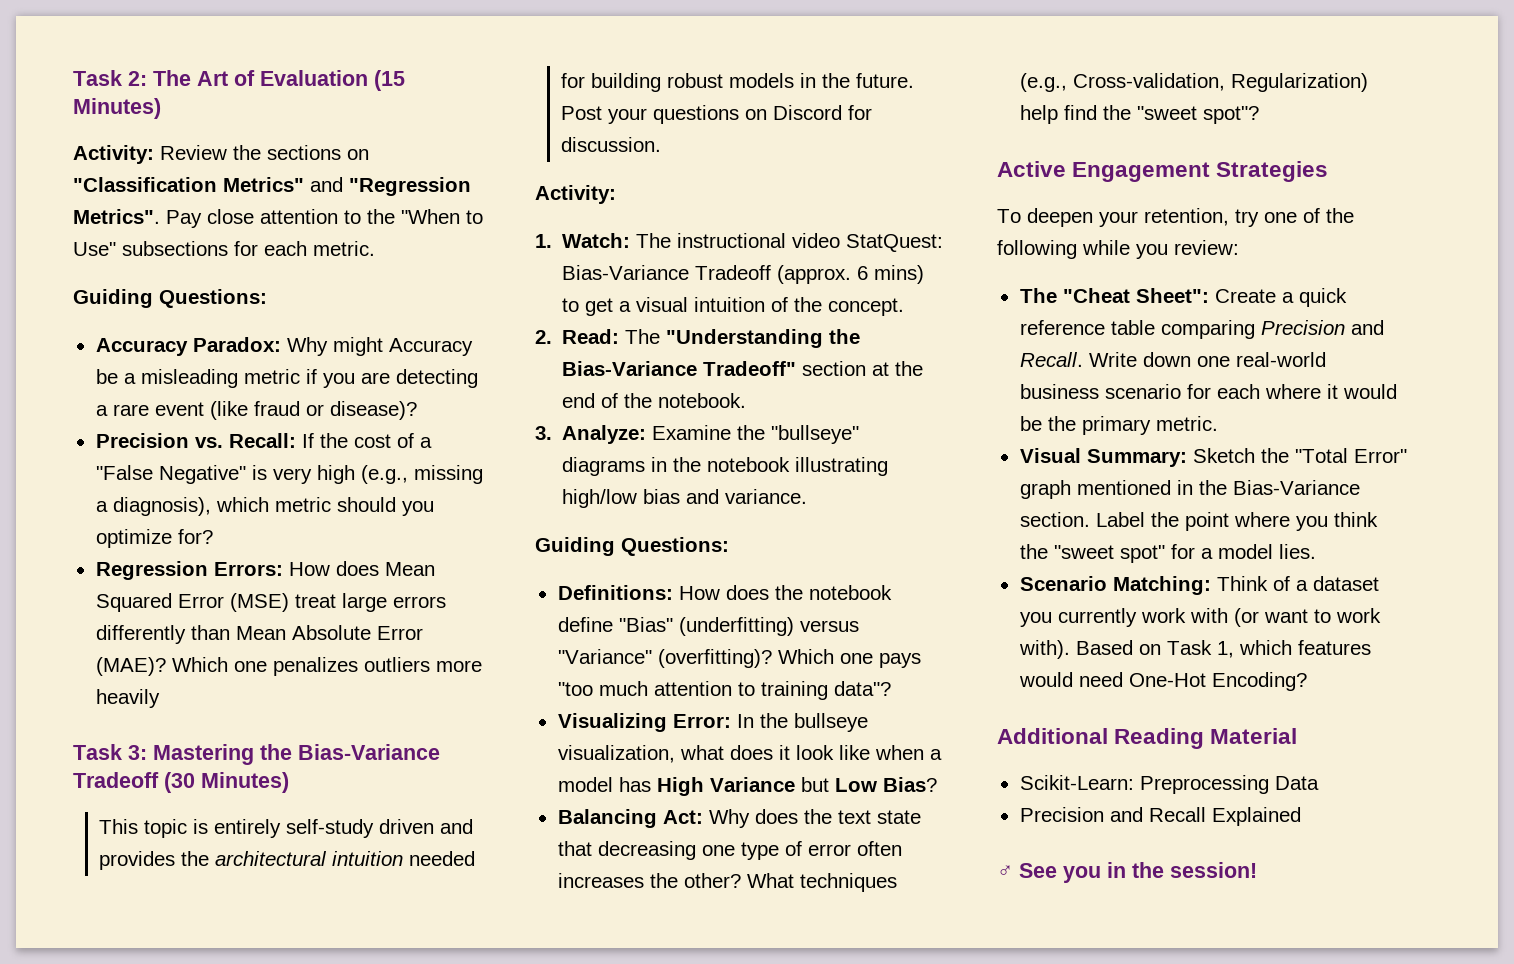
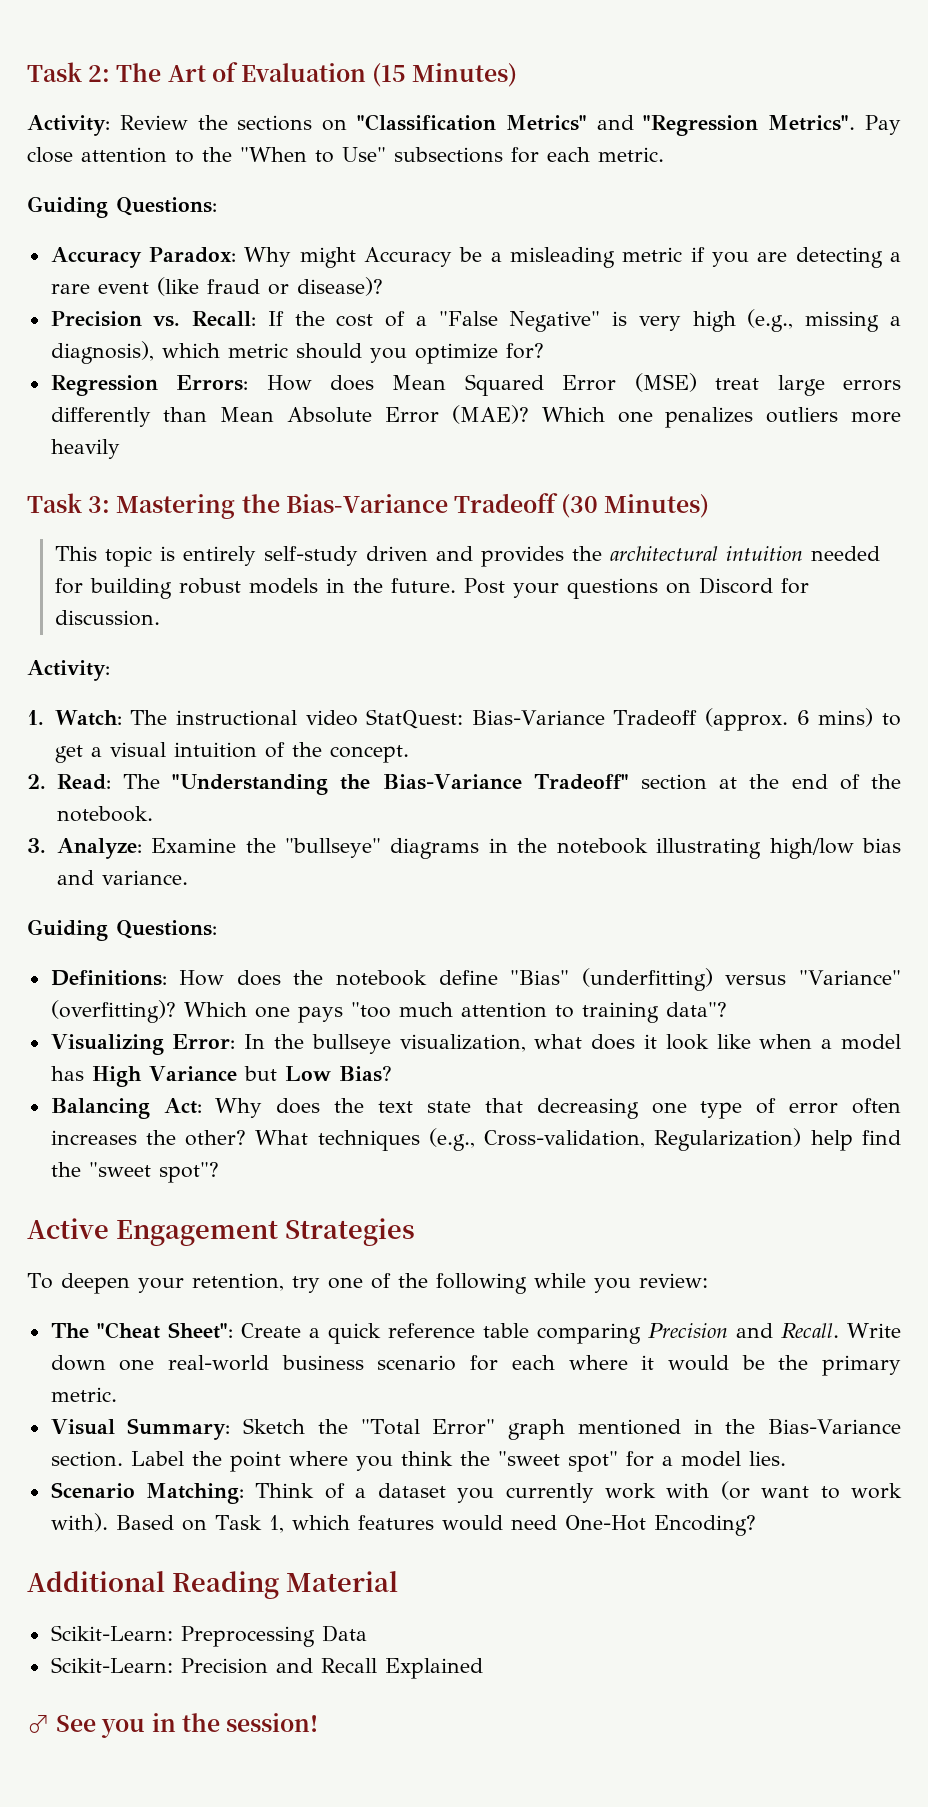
(1319, 783) none -> [50,1657,173,1673] Scikit-Learn:

